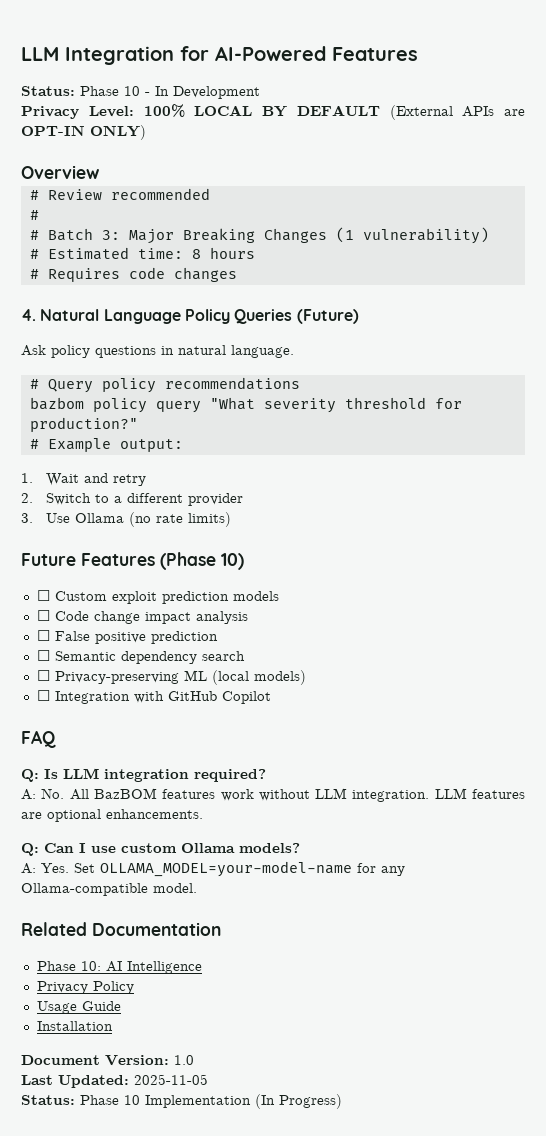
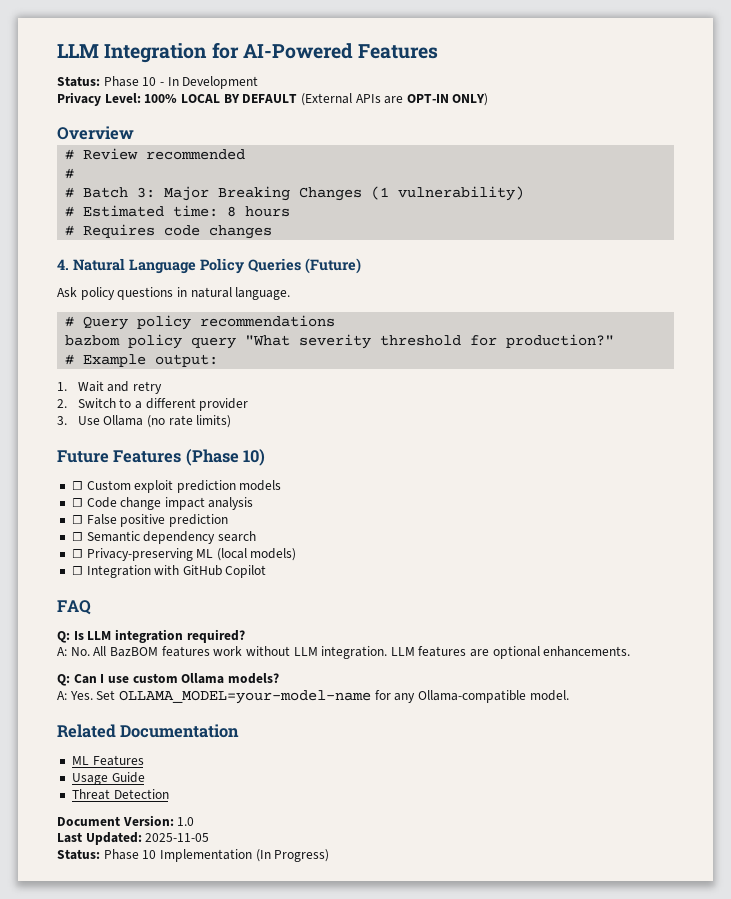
[36,961,202,974] [36,981,134,994] Phase 10: AI Intelligence // Privacy Policy -> [71,755,144,766] ML Features
[36,1021,113,1031] Installation -> [71,789,169,800] Threat Detection

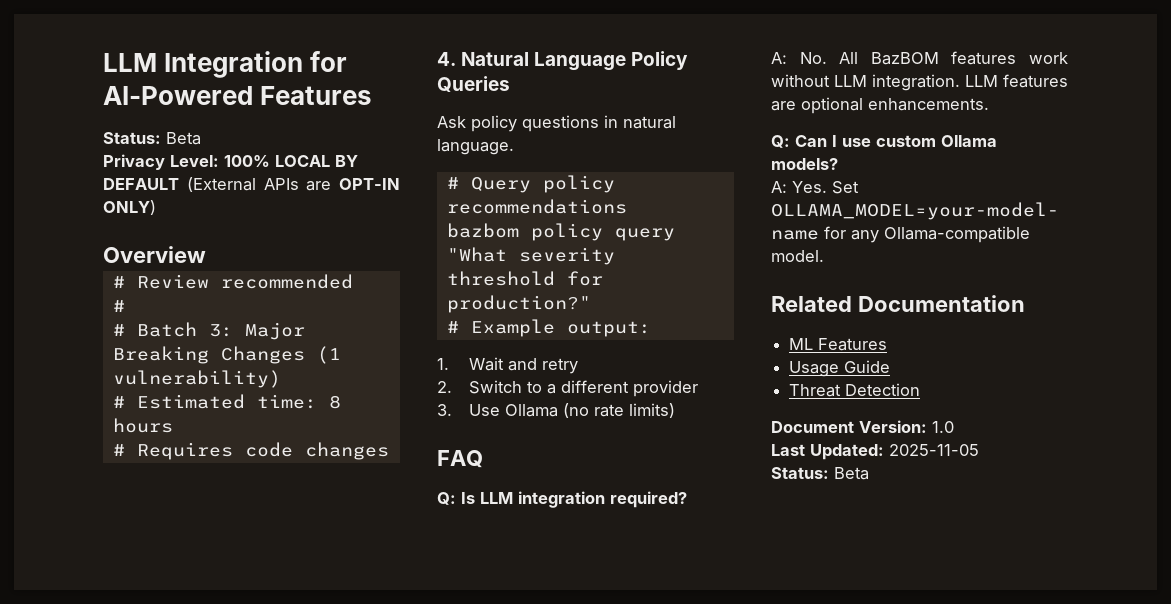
[103,76,259,89] Phase 10 - In Development -> [166,132,201,145] Beta
[305,258,361,274] (Future) -> (510, 84) none
[57,449,266,466] [71,480,282,493] [71,497,254,510] [71,514,228,527] [71,531,256,544] [71,548,297,561] [71,565,267,578] // Future Features (Phase 10) // ☐ Custom exploit prediction models // ☐ Code change impact analysis // ☐ False positive prediction // ☐ Semantic dependency search // ☐ Privacy-preserving ML (local models) // ☐ Integration with GitHub Copilot -> (676, 410) none
[103,849,330,862] Phase 10 Implementation (In Progress) -> [834,467,869,480] Beta

